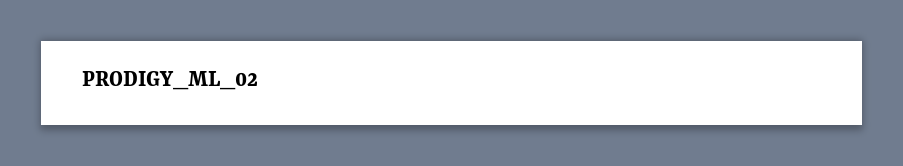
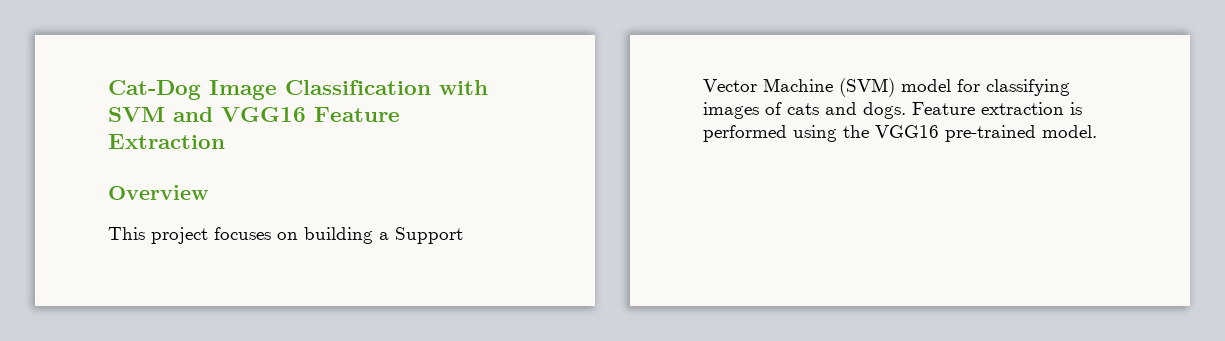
[82,71,258,90] PRODIGY_ML_02 -> [108,80,488,100] [108,107,400,122] [108,134,225,149] [108,185,208,200] [108,227,463,244] [703,78,1070,97] [703,102,1082,119] [703,125,1097,142] Cat-Dog Image Classification with SVM and VGG16 Feature Extraction // Overview // This project focuses on building a Support Vector Machine (SVM) model for classifying images of cats and dogs. Feature extraction is performed using the VGG16 pre-trained model.

